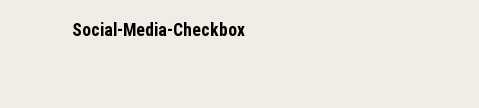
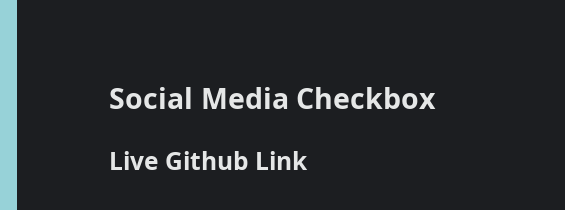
[72,22,245,36] Social-Media-Checkbox -> [109,87,437,109] [109,151,309,170] Social Media Checkbox // Live Github Link

